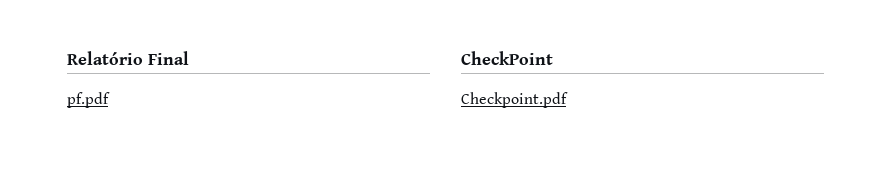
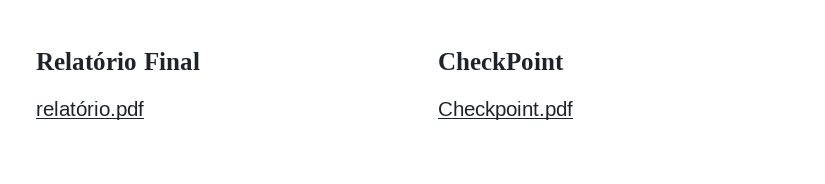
[67,92,110,108] pf.pdf -> [36,101,144,120] relatório.pdf

